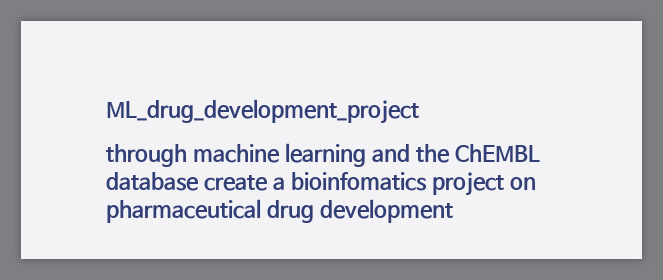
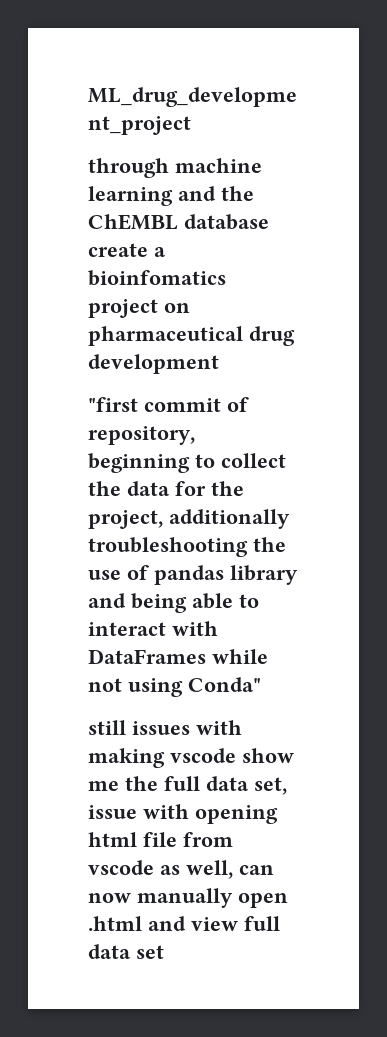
(453, 211) none -> [88,397,249,412] [88,426,195,445] [88,453,286,473] [88,481,244,496] [88,509,290,529] [88,537,286,557] [88,565,298,585] [88,593,259,613] [88,621,218,636] [88,649,268,664] [88,677,261,697] [88,720,242,735] [88,748,294,768] [88,776,287,795] [88,804,278,824] [88,832,233,847] [88,860,274,879] [88,888,288,908] [88,916,280,931] [88,944,164,959] // "first commit of repository, beginning to collect the data for the project, additionally troubleshooting the use of pandas library and being able to interact with DataFrames while not using Conda" // still issues with making vscode show me the full data set, issue with opening html file from vscode as well, can now manually open .html and view full data set

